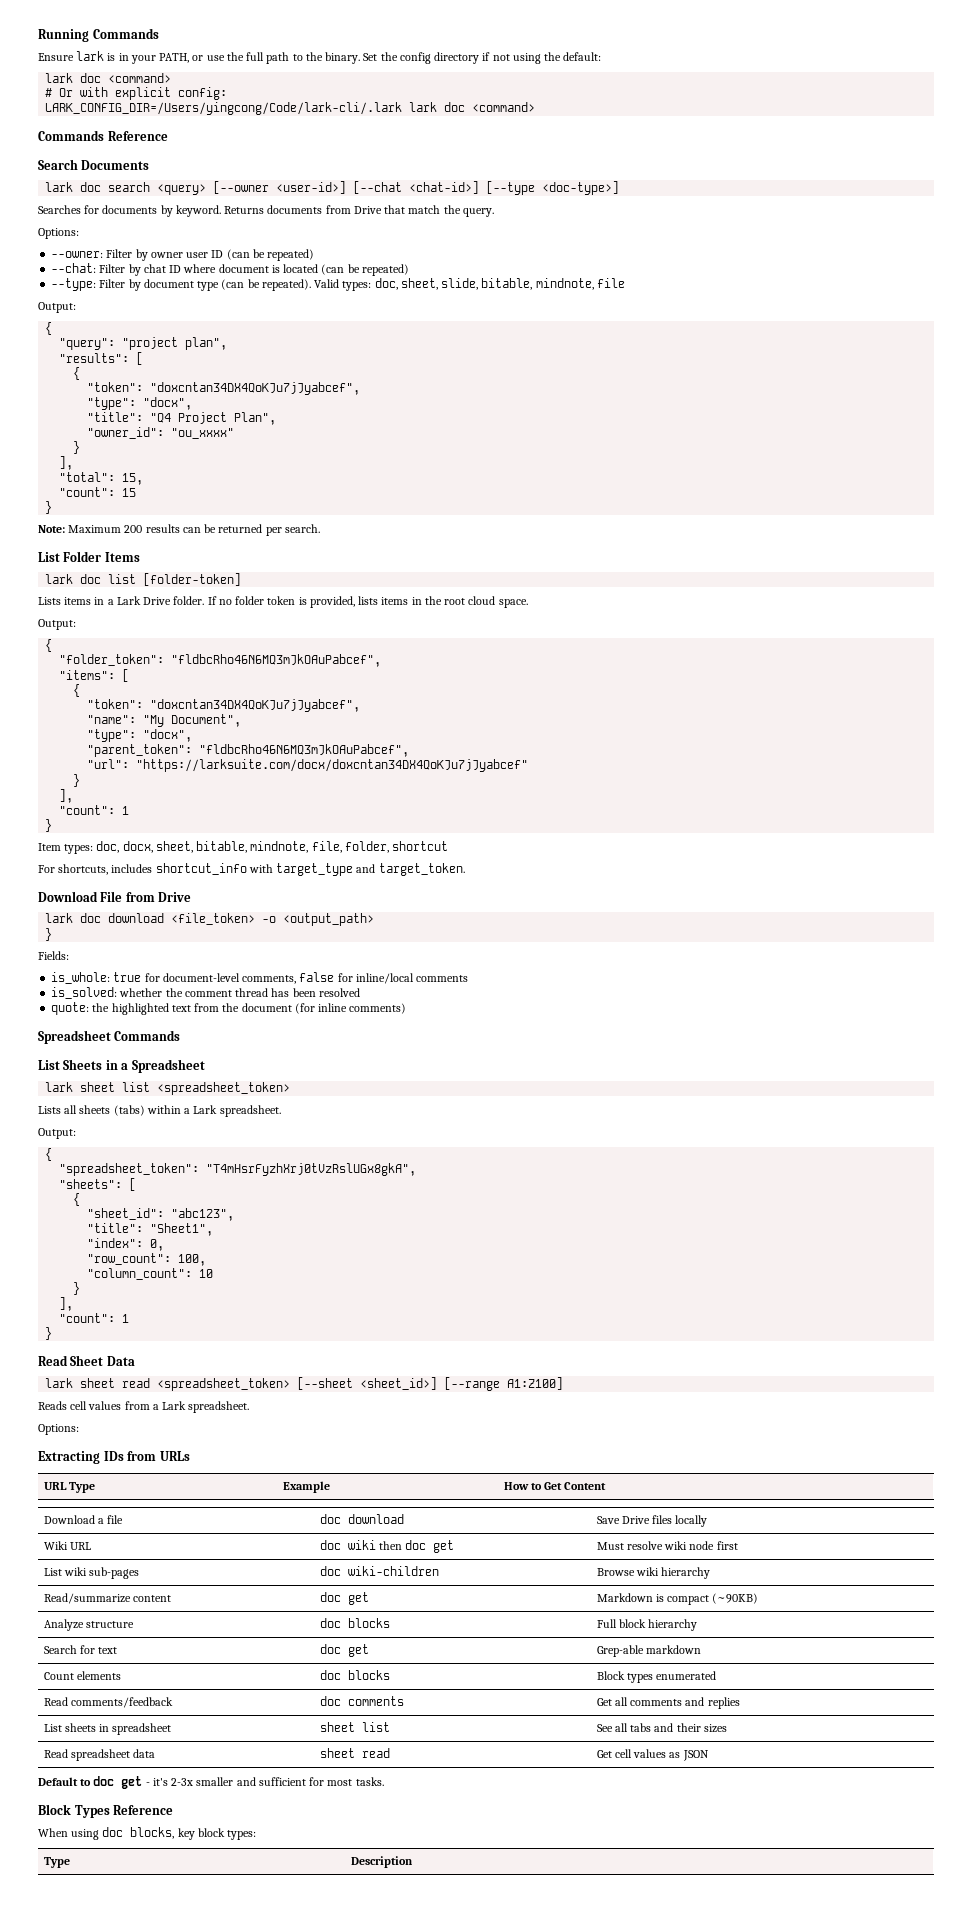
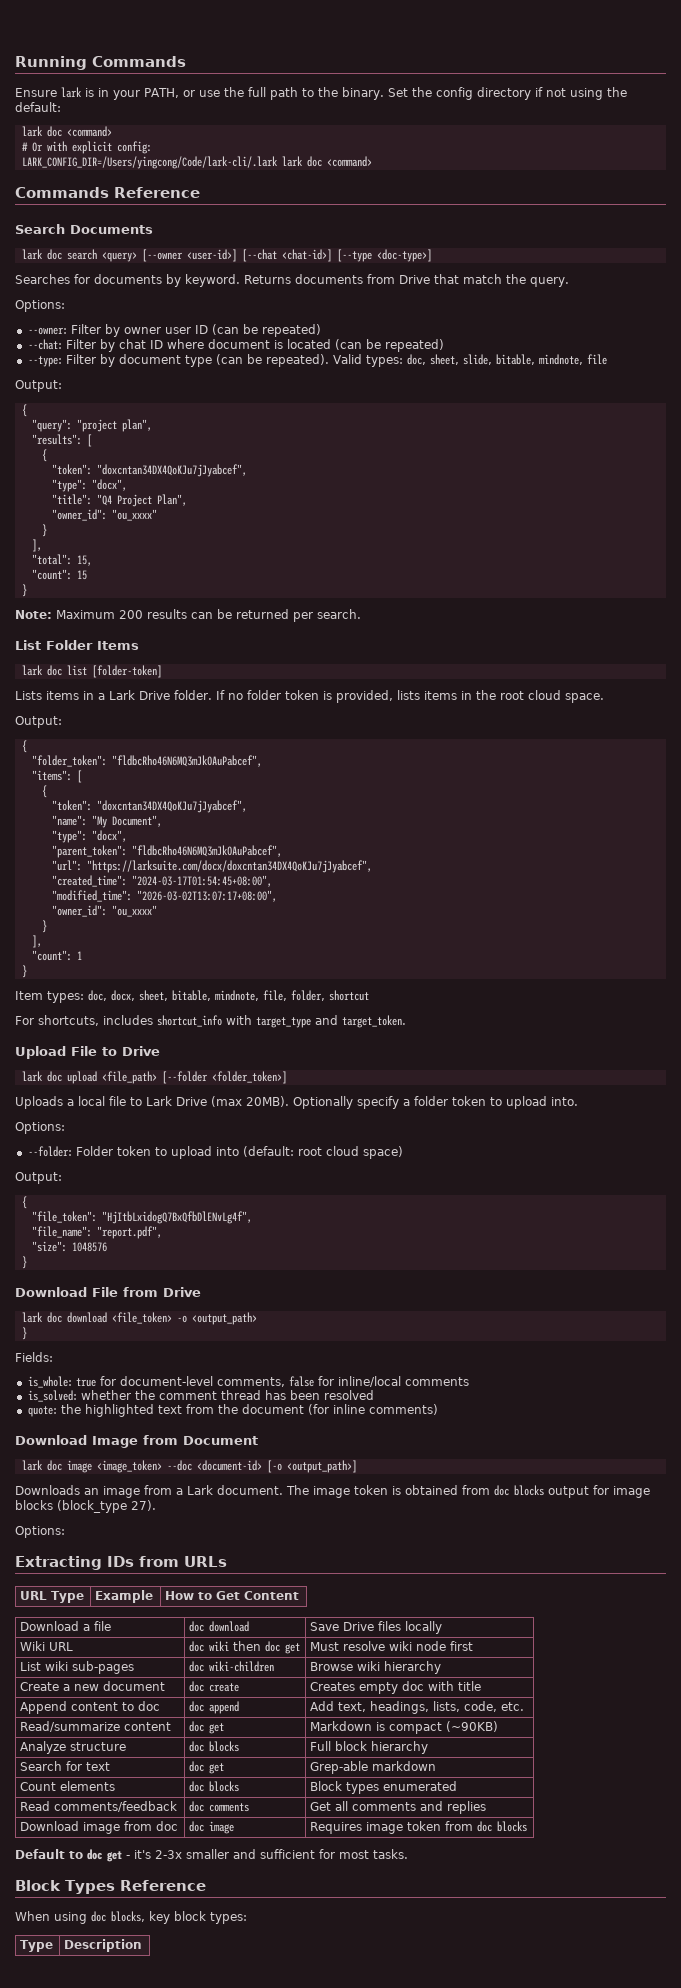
[136,759,529,772] "https://larksuite.com/docx/doxcntan34DX4QoKJu7jJyabcef" -> [86,860,372,873] [51,875,272,887] [51,890,277,902] [51,905,157,917] "https://larksuite.com/docx/doxcntan34DX4QoKJu7jJyabcef", // "created_time": "2024-03-17T01:54:45+08:00", // "modified_time": "2026-03-02T13:07:17+08:00", // "owner_id": "ou_xxxx"
(465, 869) none -> [15,1046,160,1059] [21,1071,287,1084] [15,1096,578,1109] [15,1122,65,1134] [27,1146,403,1159] [15,1172,62,1184] [21,1196,27,1209] [31,1211,252,1224] [31,1226,162,1239] [31,1241,107,1252] [21,1256,27,1269] // Upload File to Drive // lark doc upload <file_path> [--folder <folder_token>] // Uploads a local file to Lark Drive (max 20MB). Optionally specify a folder token to upload into. // Options: // --folder: Folder token to upload into (default: root cloud space) // Output: // { // "file_token": "HjItbLxidogQ7BxQfbDlENvLg4f", // "file_name": "report.pdf", // "size": 1048576 // }
[38,1030,181,1044] [38,1059,205,1073] [45,1082,291,1095] [38,1105,281,1117] [38,1128,76,1139] [45,1148,53,1161] [59,1163,417,1176] [59,1178,137,1191] [73,1193,81,1206] [87,1208,235,1221] [87,1223,214,1236] [87,1238,165,1251] [87,1253,207,1266] [87,1268,214,1280] [73,1282,81,1295] [59,1297,74,1311] [59,1313,130,1323] [45,1327,53,1340] [38,1355,135,1366] [45,1377,564,1391] [38,1401,250,1413] Spreadsheet Commands // List Sheets in a Spreadsheet // lark sheet list <spreadsheet_token> // Lists all sheets (tabs) within a Lark spreadsheet. // Output: // { // "spreadsheet_token": "T4mHsrFyzhXrj0tVzRslUGx8gkA", // "sheets": [ // { // "sheet_id": "abc123", // "title": "Sheet1", // "index": 0, // "row_count": 100, // "column_count": 10 // } // ], // "count": 1 // } // Read Sheet Data // lark sheet read <spreadsheet_token> [--sheet <sheet_id>] [--range A1:Z100] // Reads cell values from a Lark spreadsheet. -> [15,1435,258,1448] [21,1460,357,1473] [15,1485,650,1498] [15,1500,156,1513] Download Image from Document // lark doc image <image_token> --doc <document-id> [-o <output_path>] // Downloads an image from a Lark document. The image token is obtained from doc blocks output for image blocks (block_type 27).
(711, 1573) none -> [20,1681,166,1691] [189,1681,240,1692] [310,1681,482,1694] [20,1701,161,1714] [189,1701,240,1714] [310,1701,525,1714] // Create a new document | doc create | Creates empty doc with title // Append content to doc | doc append | Add text, headings, lists, code, etc.
[43,1723,172,1735] [319,1722,390,1732] [596,1723,727,1733] [43,1749,156,1761] [319,1748,390,1758] [596,1749,709,1761] List sheets in spreadsheet | sheet list | See all tabs and their sizes // Read spreadsheet data | sheet read | Get cell values as JSON -> [20,1821,179,1834] [189,1821,235,1834] [310,1821,528,1834] Download image from doc | doc image | Requires image token from doc blocks

